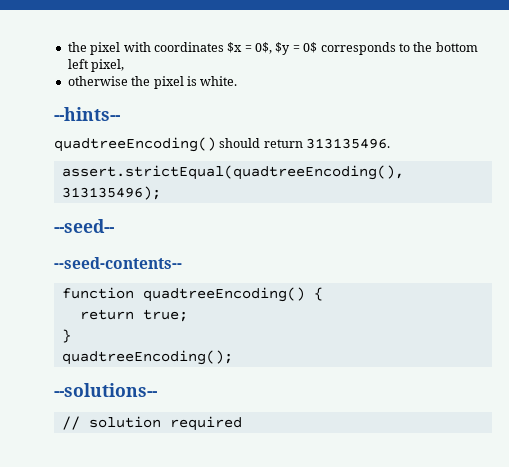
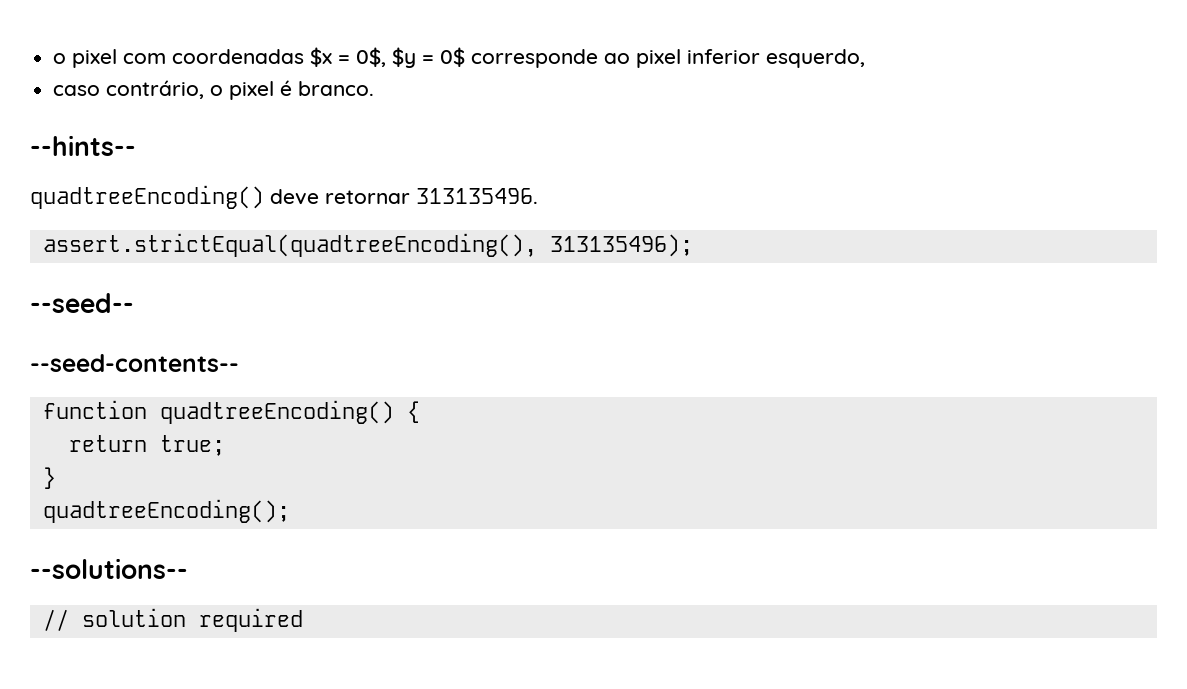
[67,42,224,55] the pixel with coordinates -> [53,49,305,68] o pixel com coordenadas
[320,42,478,55] [67,59,125,72] [67,76,238,89] corresponds to the bottom left pixel, // otherwise the pixel is white. -> [471,49,866,68] [53,80,375,100] corresponde ao pixel inferior esquerdo, // caso contrário, o pixel é branco.
[219,138,303,148] should return -> [270,189,410,205] deve retornar

